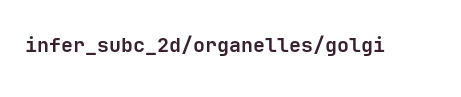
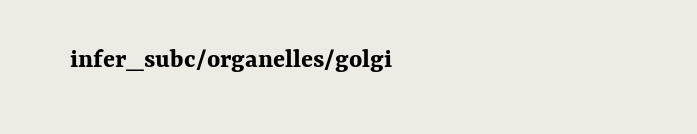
[25,35,385,56] infer_subc_2d/organelles/golgi -> [70,49,392,72] infer_subc/organelles/golgi

